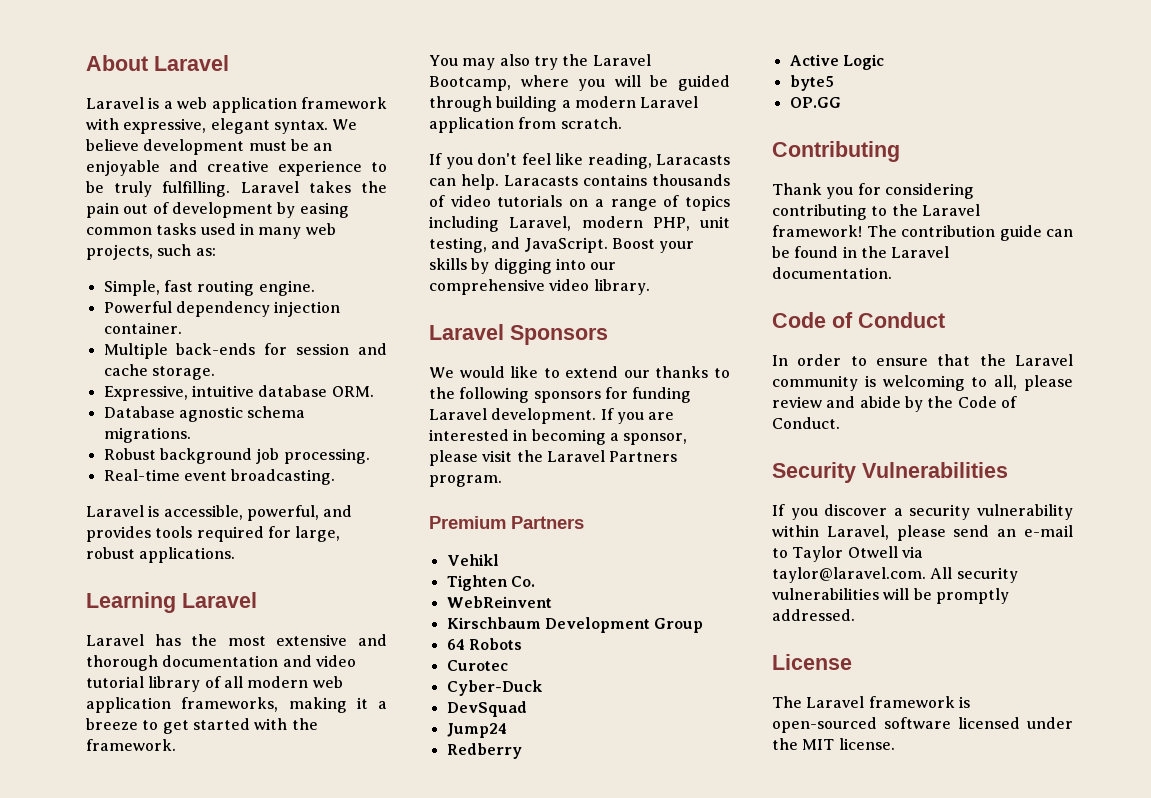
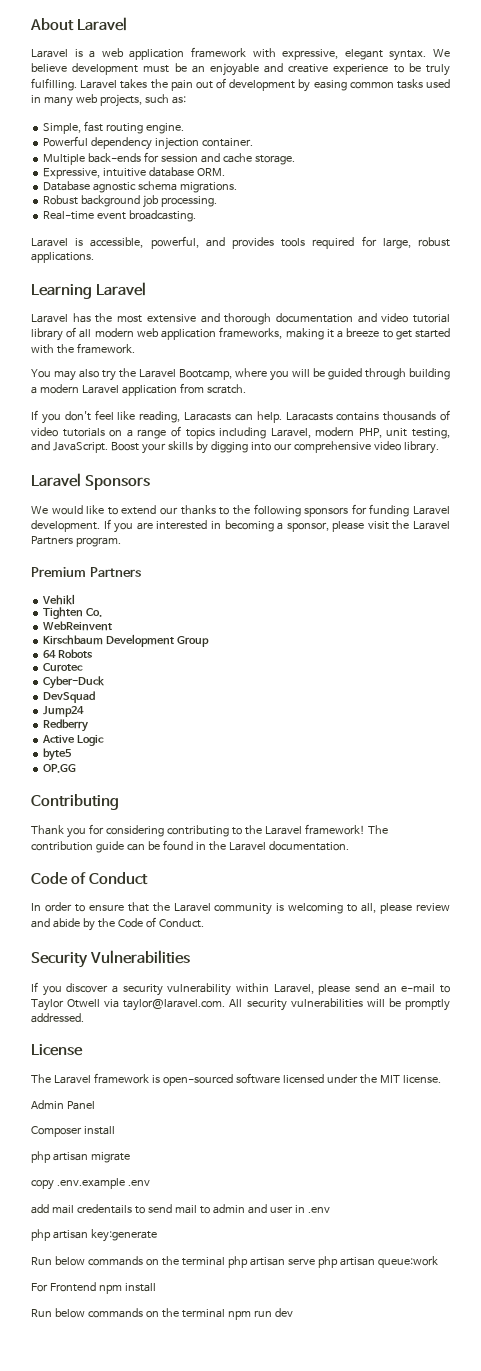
(895, 744) none -> [31,1100,95,1110] [31,1126,115,1137] [31,1151,130,1163] [31,1178,150,1190] [31,1204,330,1214] [31,1229,157,1242] [31,1256,438,1268] [31,1282,156,1294] [31,1308,293,1320] // Admin Panel // Composer install // php artisan migrate // copy .env.example .env // add mail credentails to send mail to admin and user in .env // php artisan key:generate // Run below commands on the terminal php artisan serve php artisan queue:work // For Frontend npm install // Run below commands on the terminal npm run dev

